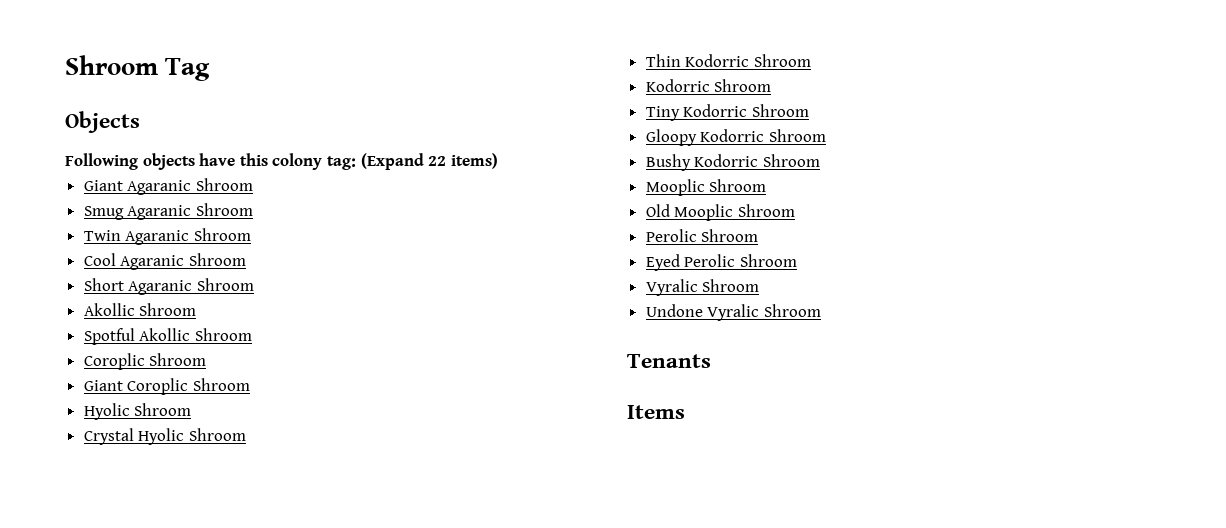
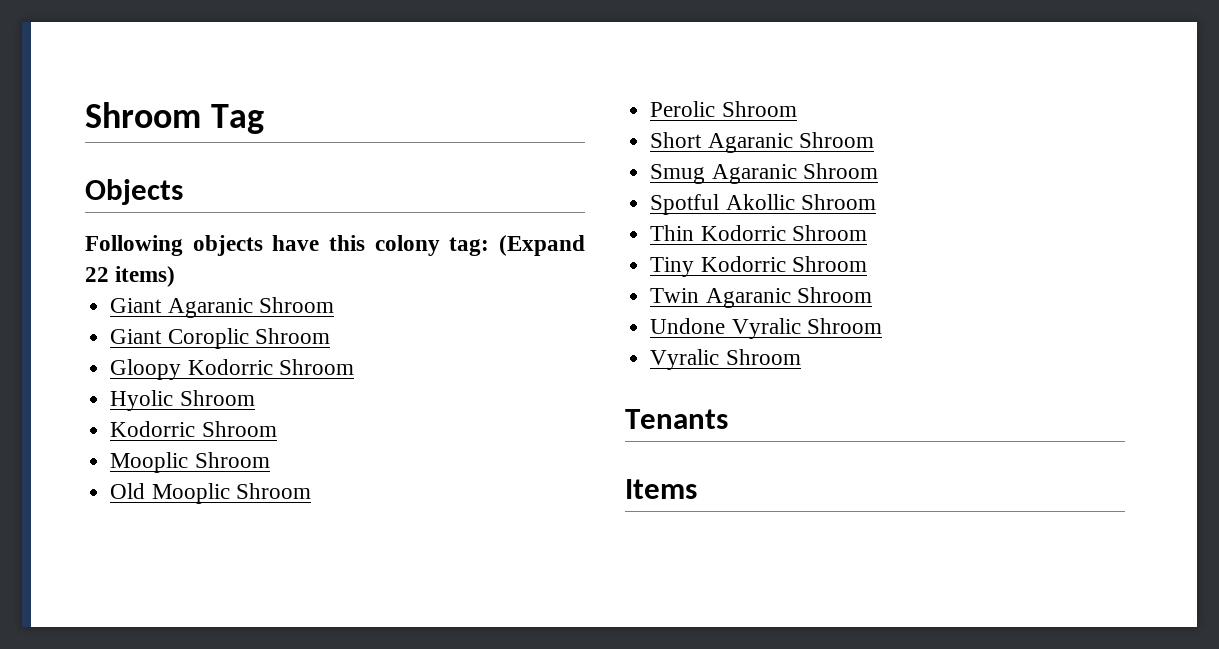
[83,203,253,220] [83,228,251,245] [83,253,246,270] [83,278,254,295] [83,303,197,316] [83,328,252,345] [83,353,207,370] [83,378,250,395] [83,403,192,420] [83,428,246,445] [645,54,811,67] [645,79,772,92] [645,104,748,121] Smug Agaranic Shroom // Twin Agaranic Shroom // Cool Agaranic Shroom // Short Agaranic Shroom // Akollic Shroom // Spotful Akollic Shroom // Coroplic Shroom // Giant Coroplic Shroom // Hyolic Shroom // Crystal Hyolic Shroom // Thin Kodorric Shroom // Kodorric Shroom // Tiny Kodorric -> [110,328,249,349] Giant Coroplic
[645,154,691,171] Bushy -> [110,390,255,411] Hyolic Shroom //
[645,254,797,271] [645,279,698,296] Eyed Perolic Shroom // Vyralic -> [650,132,874,153] [650,163,878,184] [650,194,876,215] [650,225,867,241] [650,256,867,277] [650,288,791,308] Short Agaranic Shroom // Smug Agaranic Shroom // Spotful Akollic Shroom // Thin Kodorric Shroom // Tiny Kodorric Shroom // Twin Agaranic
(821, 310) none -> [650,349,801,370] // Vyralic Shroom

